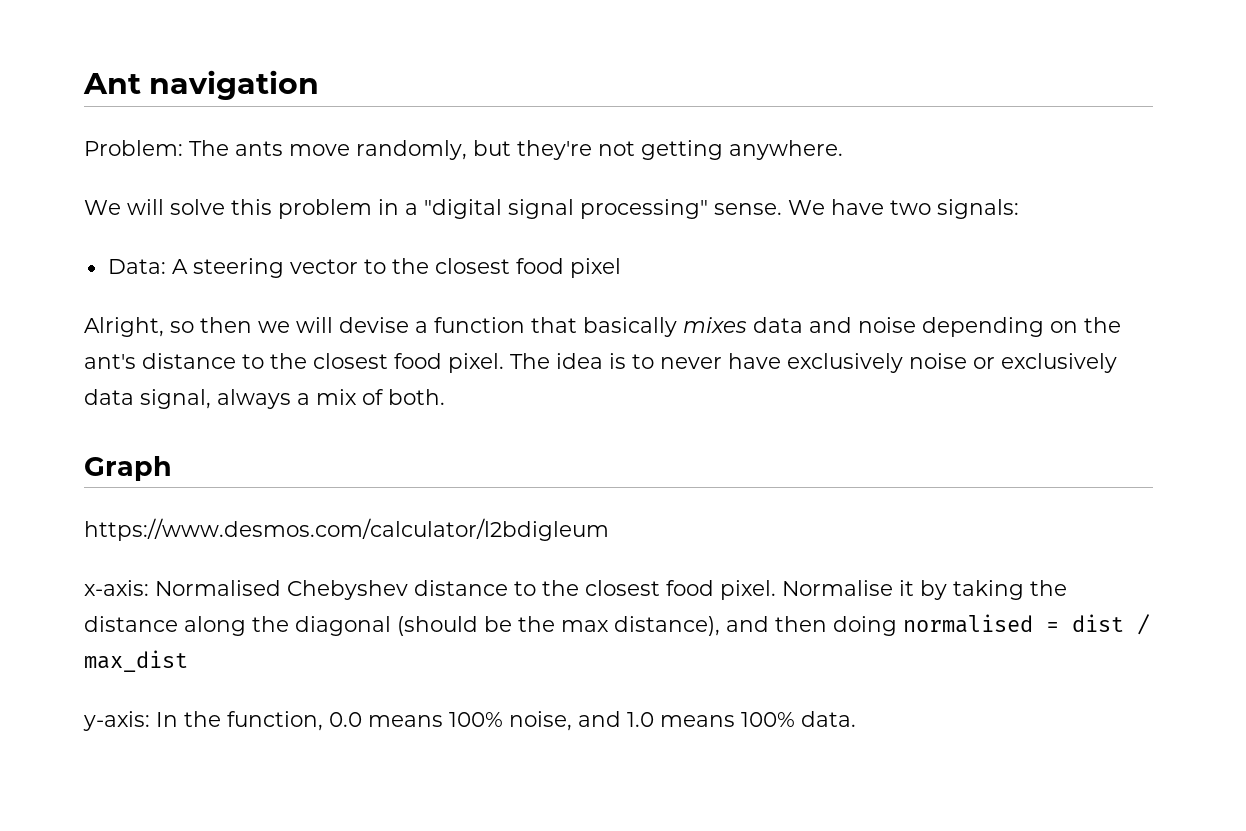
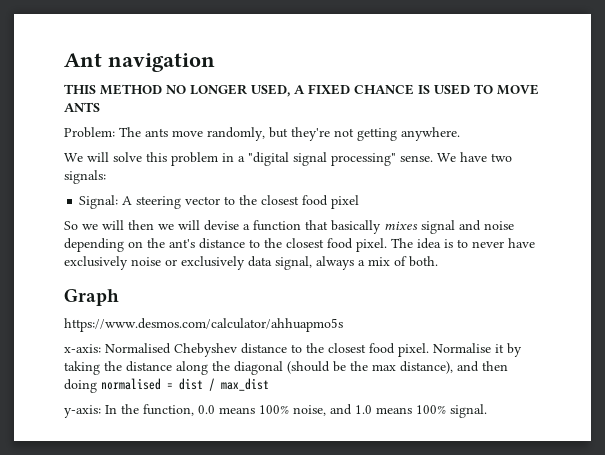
(320, 85) none -> [64,84,539,97] [64,102,100,112] // THIS METHOD NO LONGER USED, A FIXED CHANCE IS USED TO MOVE ANTS
[107,259,166,274] Data: -> [79,195,119,209] Signal:
[84,317,194,337] Alright, so -> [64,220,124,230] So we will
[753,317,803,333] data -> [421,220,455,234] signal
[84,518,609,541] https://www.desmos.com/calculator/l2bdigleum -> [64,318,343,332] https://www.desmos.com/calculator/ahhuapmo5s
[801,711,856,727] data. -> [450,404,487,418] signal.

